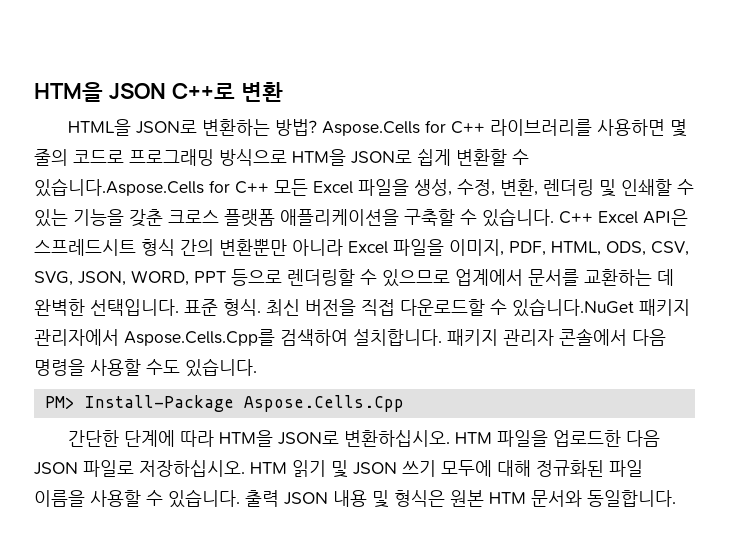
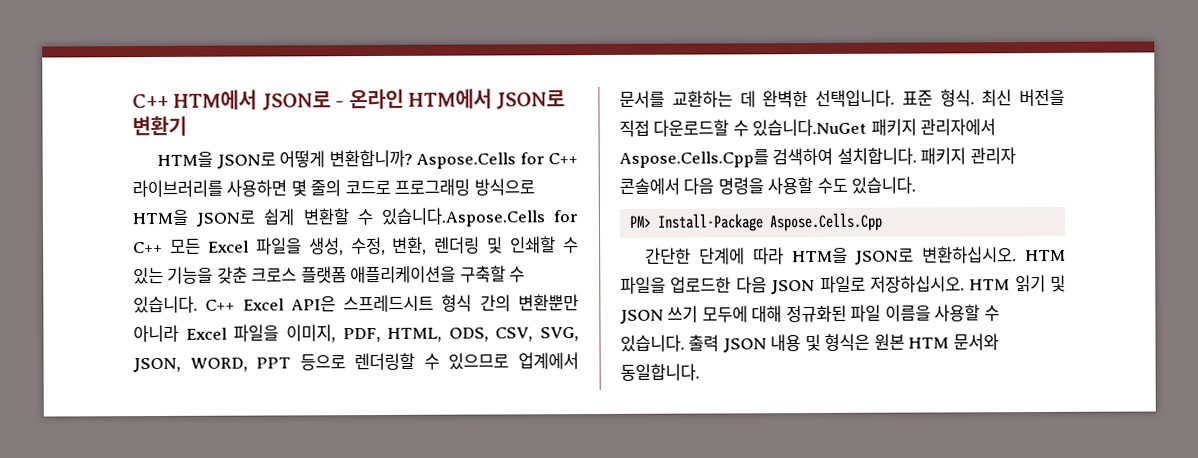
[34,82,283,102] [67,119,317,136] HTM을 JSON C++로 변환 // HTML을 JSON로 변환하는 방법? -> [132,88,566,111] [132,115,187,137] [157,149,413,169] C++ HTM에서 JSON로 - 온라인 HTM에서 JSON로 변환기 // HTM을 JSON로 어떻게 변환합니까?

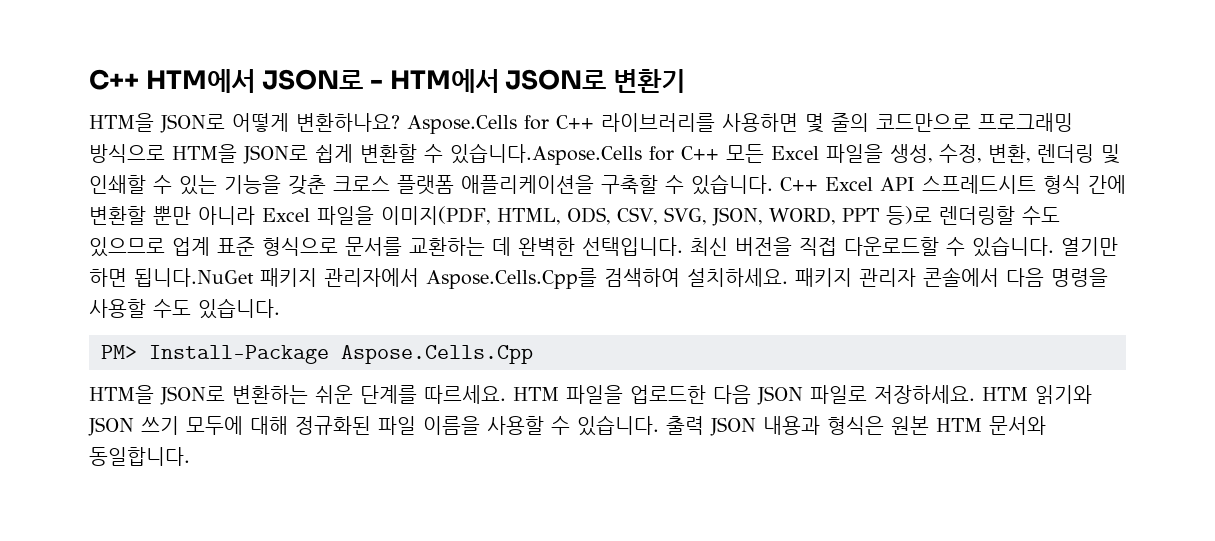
[348,88,404,110] 온라인 -> (383, 84) none
[328,149,413,168] 변환합니까? -> [296,113,400,132] 변환하나요?
[344,179,391,195] 코드로 -> [876,113,971,132] 코드만으로
[290,296,336,313] API은 -> [880,177,915,191] API
[479,294,579,312] 간의 변환뿐만 -> [1088,175,1126,194] [89,206,191,225] 간에 변환할 뿐만
[285,324,381,343] 이미지, PDF, -> [381,206,490,225] 이미지(PDF,
[299,352,579,371] 등으로 렌더링할 수 있으므로 업계에서 -> [885,206,1060,225] [89,237,338,257] 등)로 렌더링할 수도 있으므로 업계 표준 형식으로
[901,89,975,107] 표준 형식. -> (683, 246) none
[752,118,868,137] 있습니다.NuGet -> [972,236,1118,257] [89,268,254,287] 있습니다. 열기만 하면 됩니다.NuGet
[836,147,917,165] 설치합니다. -> [687,268,788,287] 설치하세요.
[645,246,1018,265] 간단한 단계에 따라 HTM을 JSON로 변환하십시오. -> [89,385,506,405] HTM을 JSON로 변환하는 쉬운 단계를 따르세요.
[869,274,1066,293] 저장하십시오. HTM 읽기 및 -> [874,385,1092,404] 저장하세요. HTM 읽기와
[770,333,821,352] 내용 및 -> [763,416,820,435] 내용과

